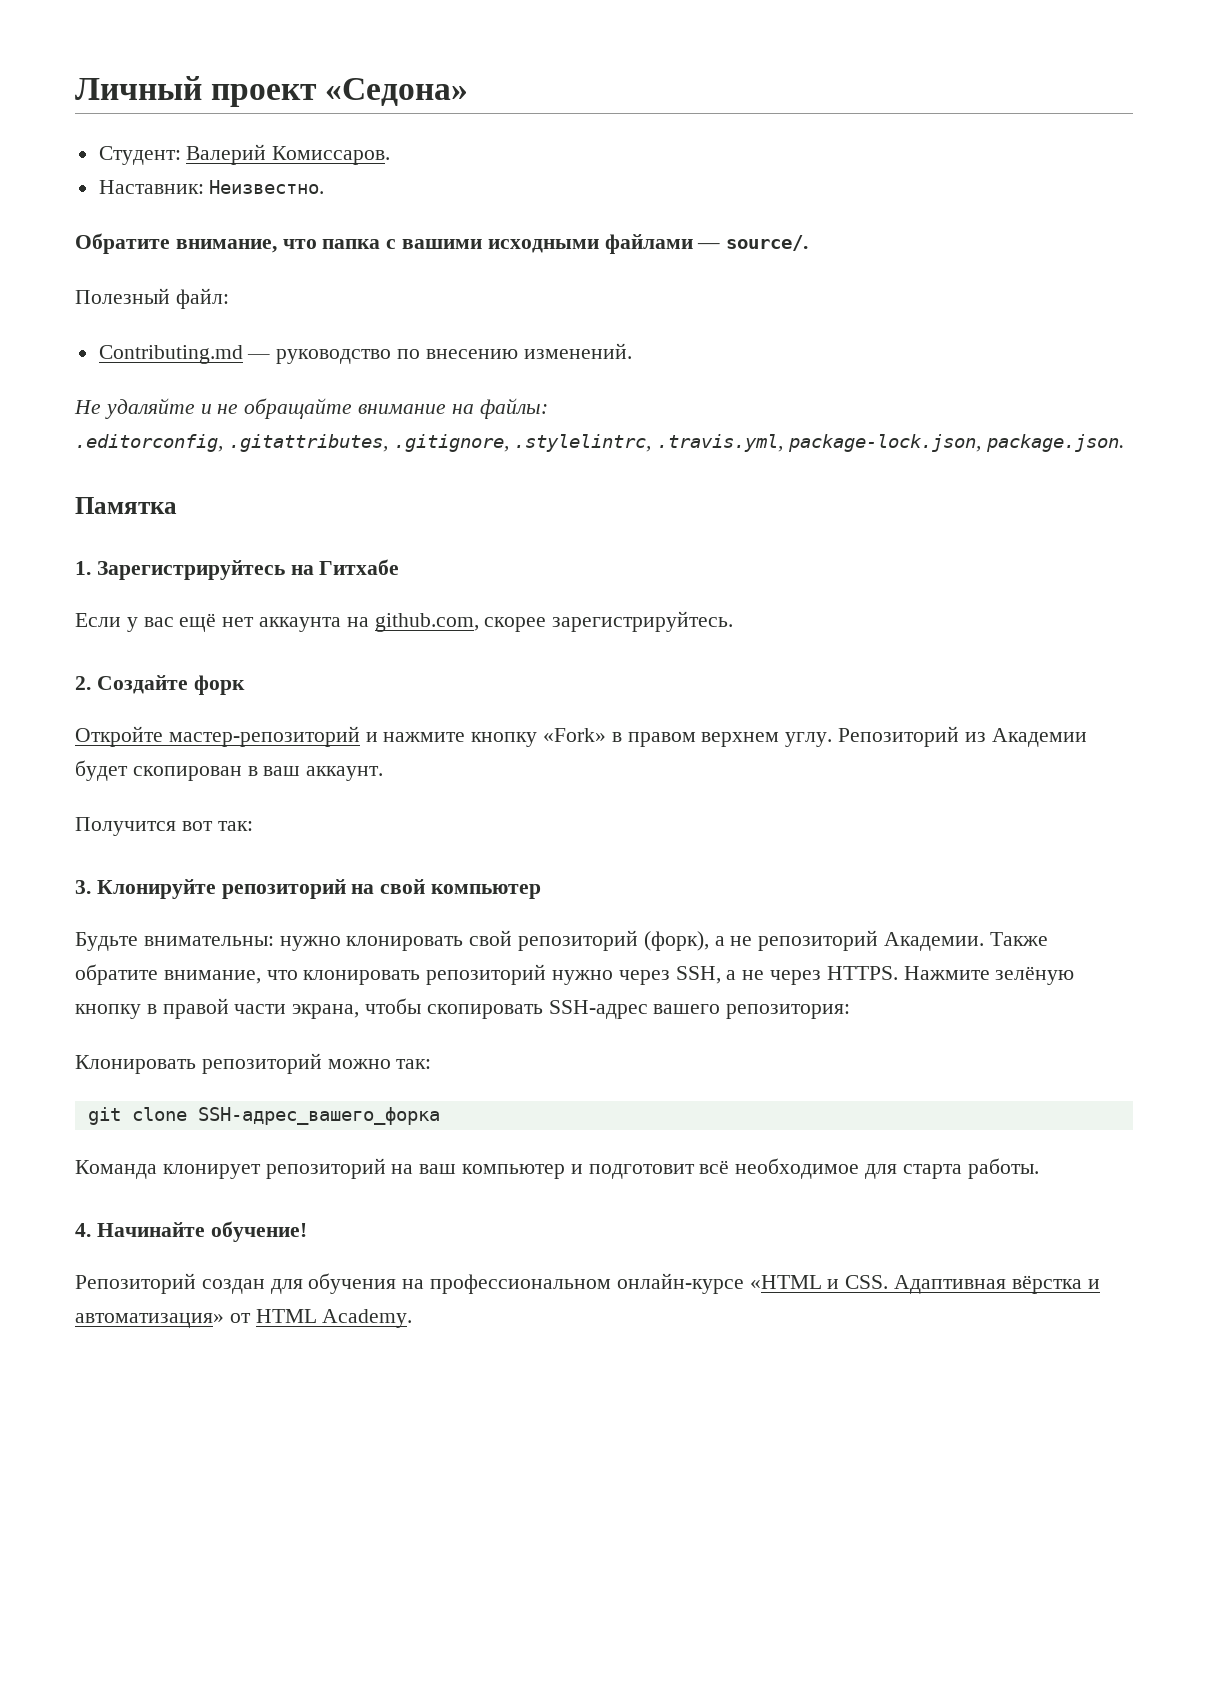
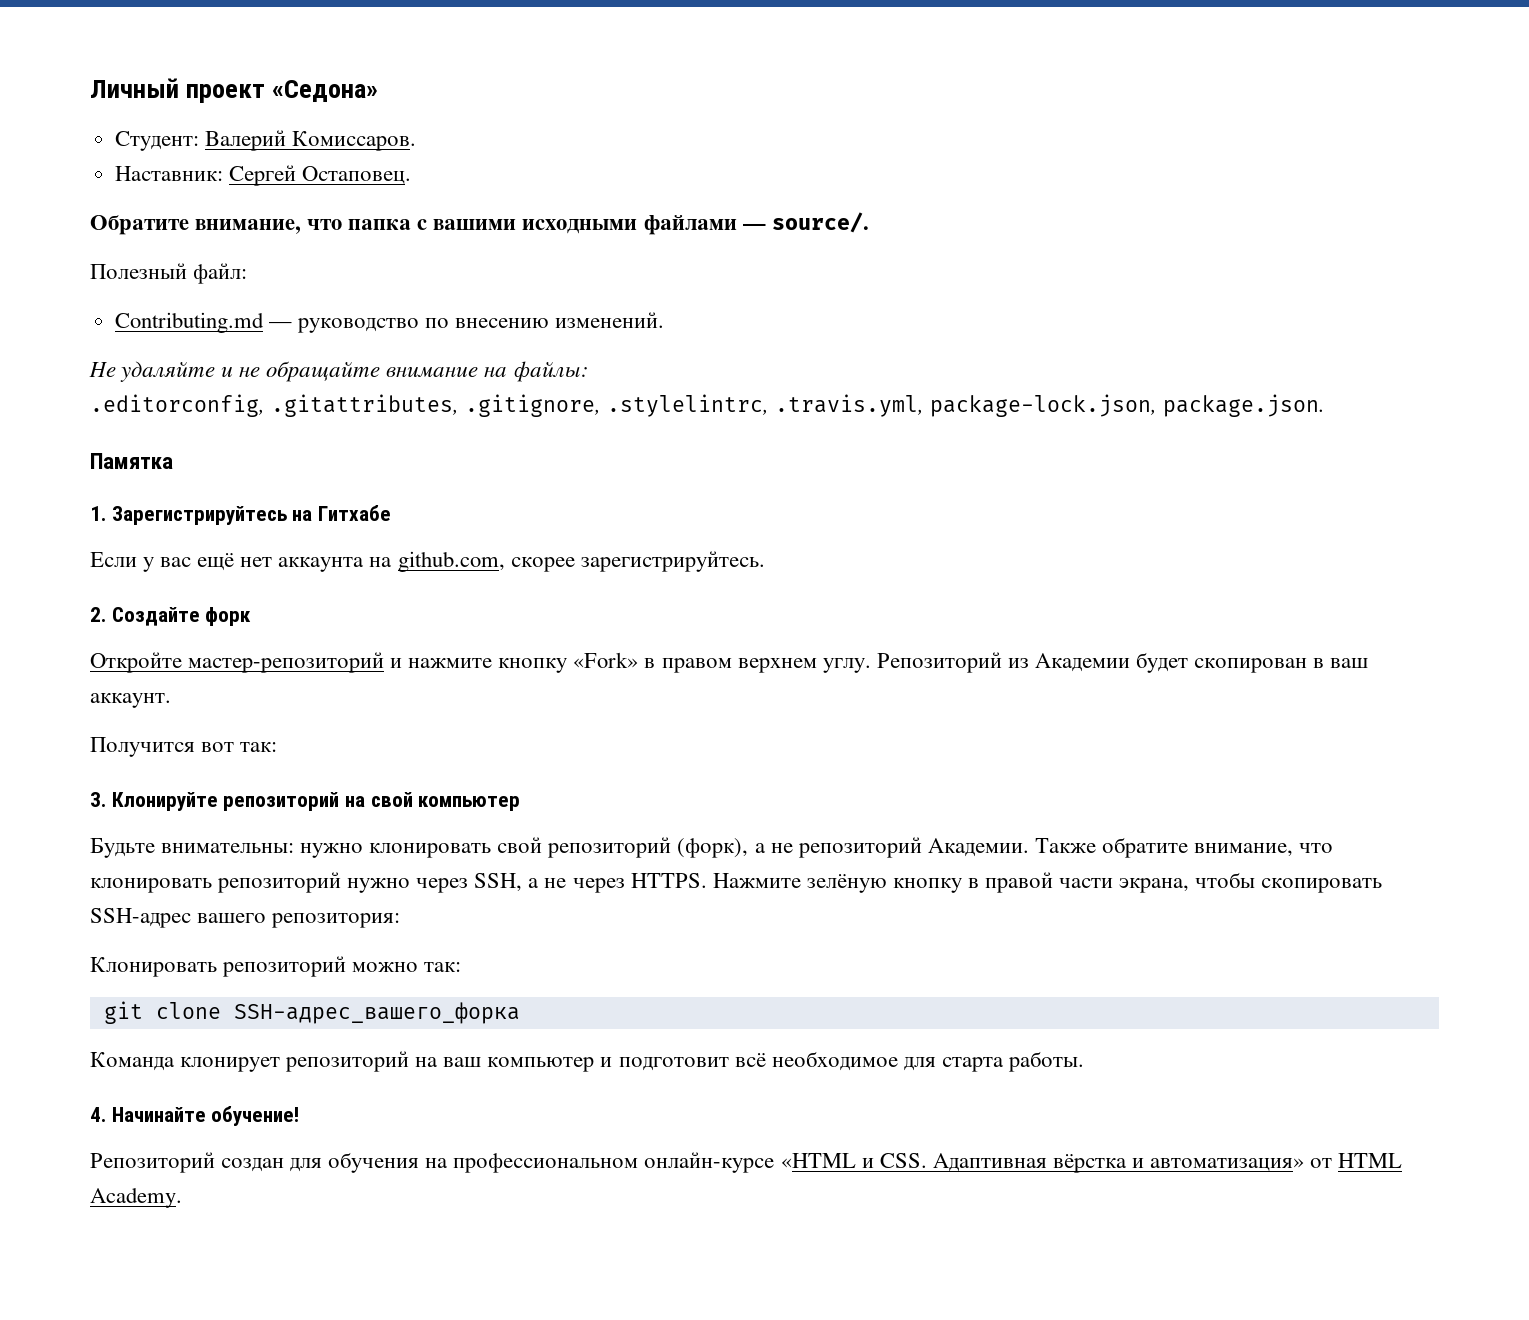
[209,180,325,194] Неизвестно. -> [228,165,411,186] Сергей Остаповец.

